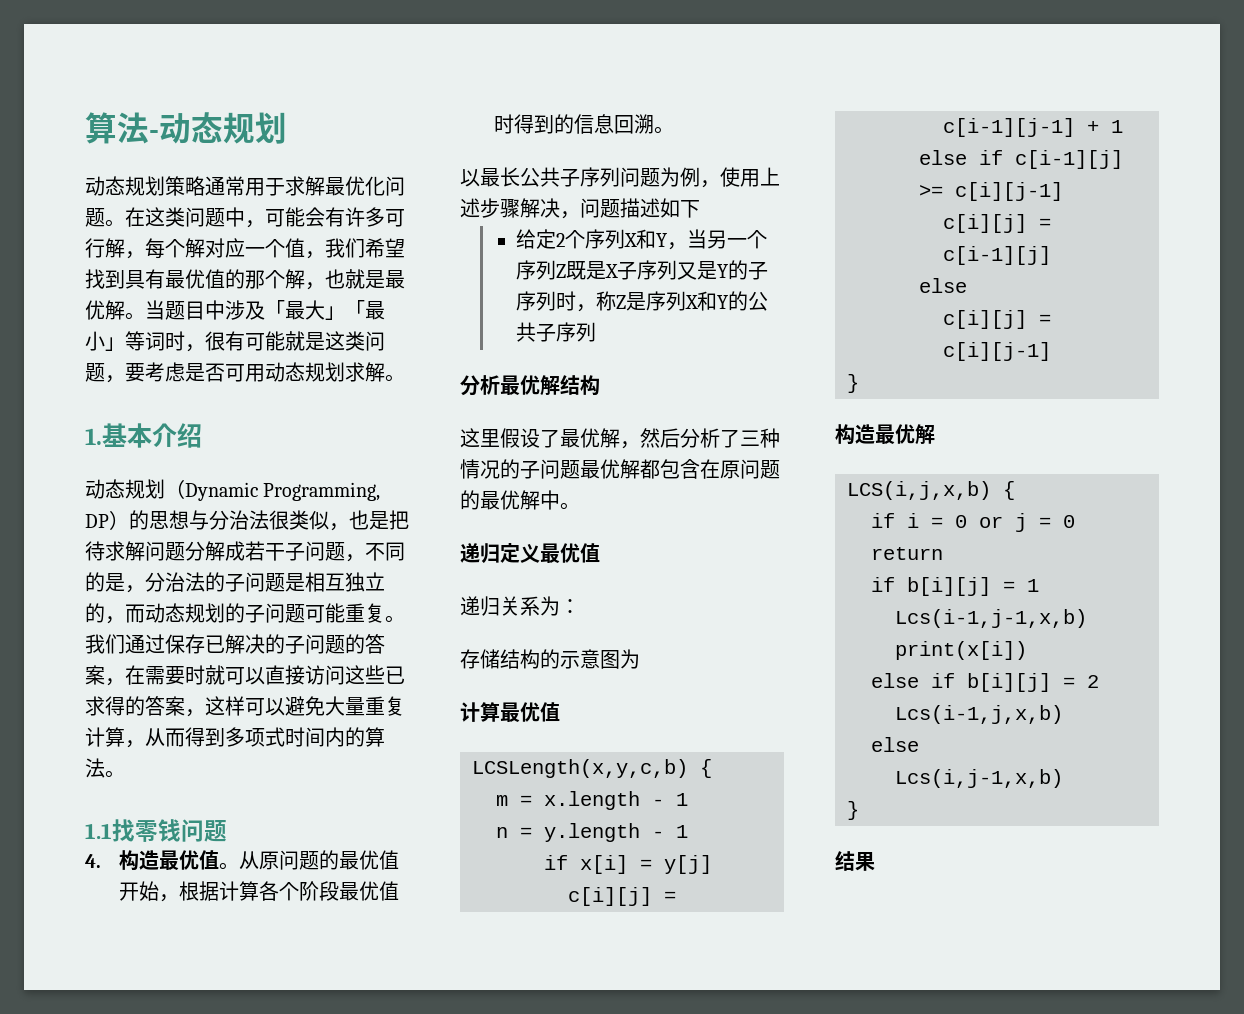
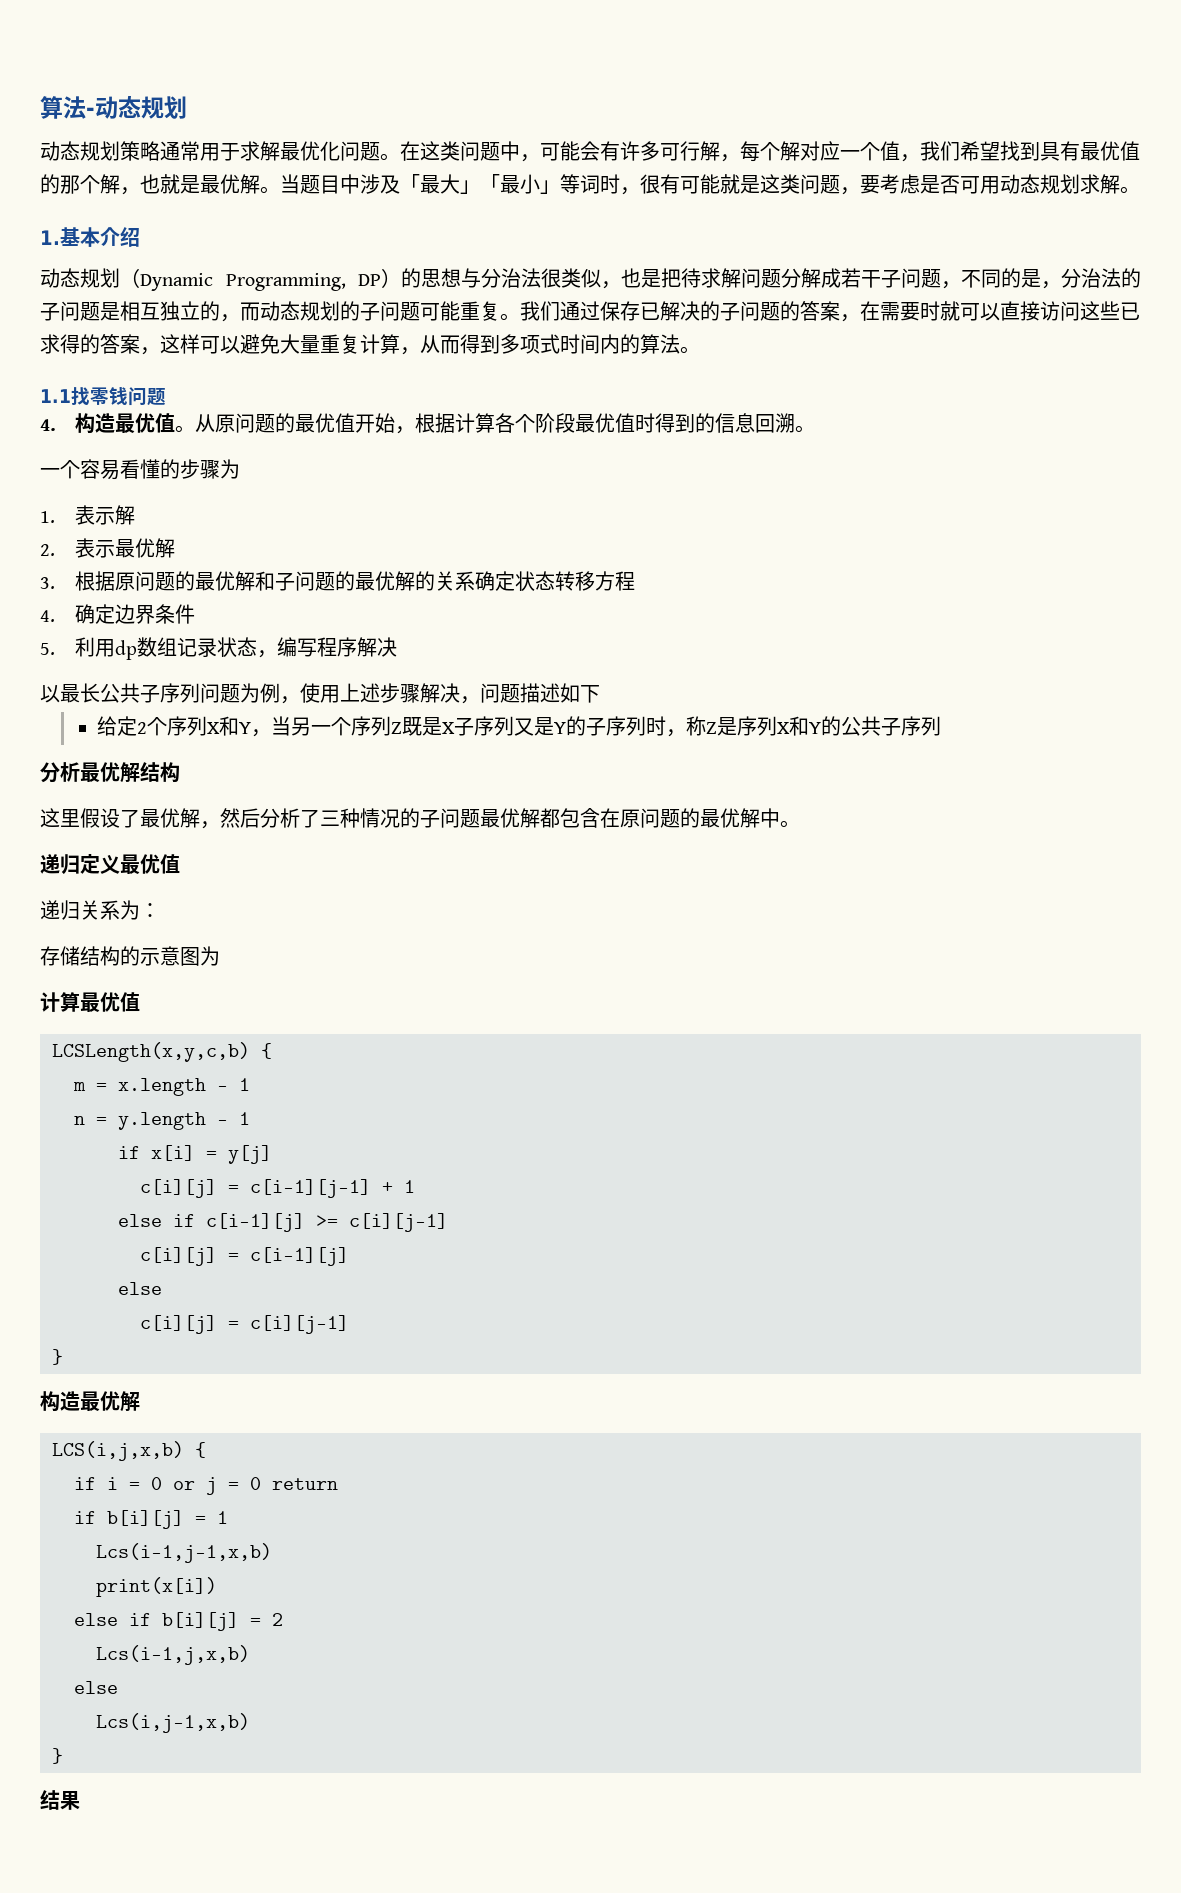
(675, 130) none -> [40,459,240,480] [40,505,136,525] [40,538,176,558] [40,571,636,591] [40,604,196,624] [40,637,398,660] // 一个容易看懂的步骤为 // 1.表示解 // 2.表示最优解 // 3.根据原问题的最优解和子问题的最优解的关系确定状态转移方程 // 4.确定边界条件 // 5.利用dp数组记录状态，编写程序解决

